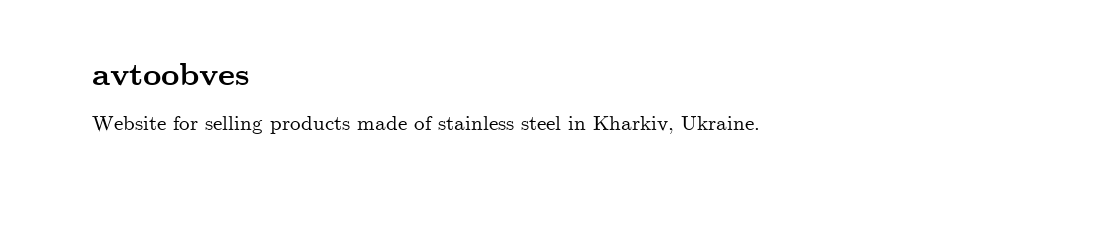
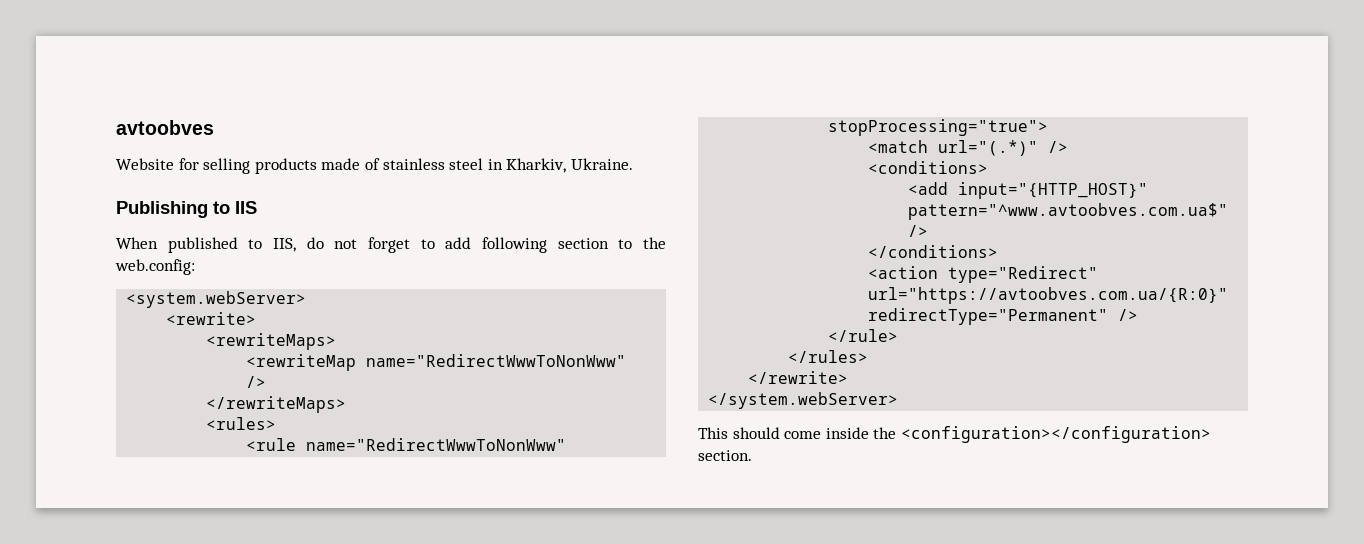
(760, 123) none -> [116,201,257,218] [116,237,666,253] [115,259,195,275] [126,291,307,308] [166,312,257,325] [206,333,337,350] [246,354,627,371] [246,376,267,388] [206,396,347,413] [206,417,277,430] [246,438,567,451] [828,119,1049,136] [868,140,1069,156] [868,161,989,174] [908,182,1149,199] [908,203,1229,220] [908,225,929,237] [868,245,999,258] [868,266,1099,283] [868,287,1229,304] [868,308,1139,325] [828,329,899,342] [788,350,869,363] [748,371,849,384] [708,392,899,409] [698,426,1211,443] [698,450,752,461] // Publishing to IIS // When published to IIS, do not forget to add following section to the web.config: // <system.webServer> // <rewrite> // <rewriteMaps> // <rewriteMap name="RedirectWwwToNonWww" /> // </rewriteMaps> // <rules> // <rule name="RedirectWwwToNonWww" stopProcessing="true"> // <match url="(.*)" /> // <conditions> // <add input="{HTTP_HOST}" pattern="^www.avtoobves.com.ua$" /> // </conditions> // <action type="Redirect" url="https://avtoobves.com.ua/{R:0}" redirectType="Permanent" /> // </rule> // </rules> // </rewrite> // </system.webServer> // This should come inside the <configuration></configuration> section.

